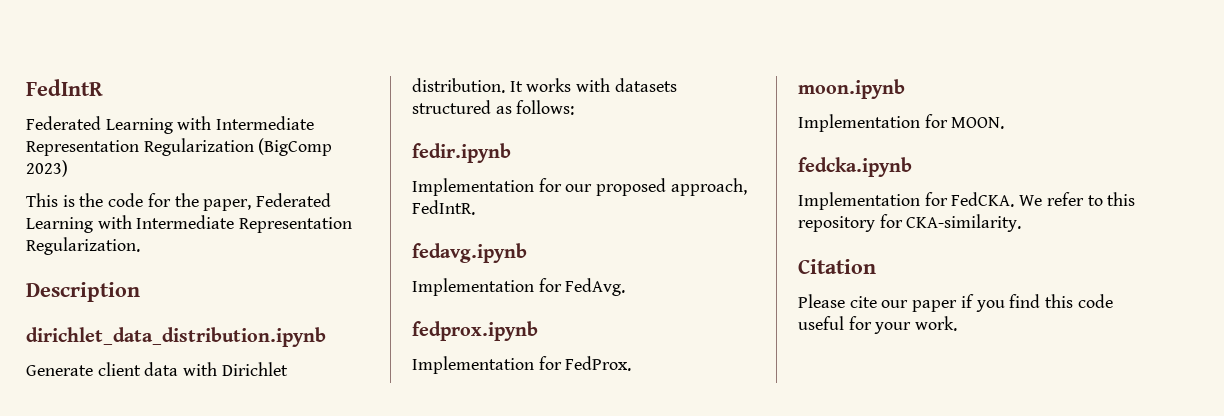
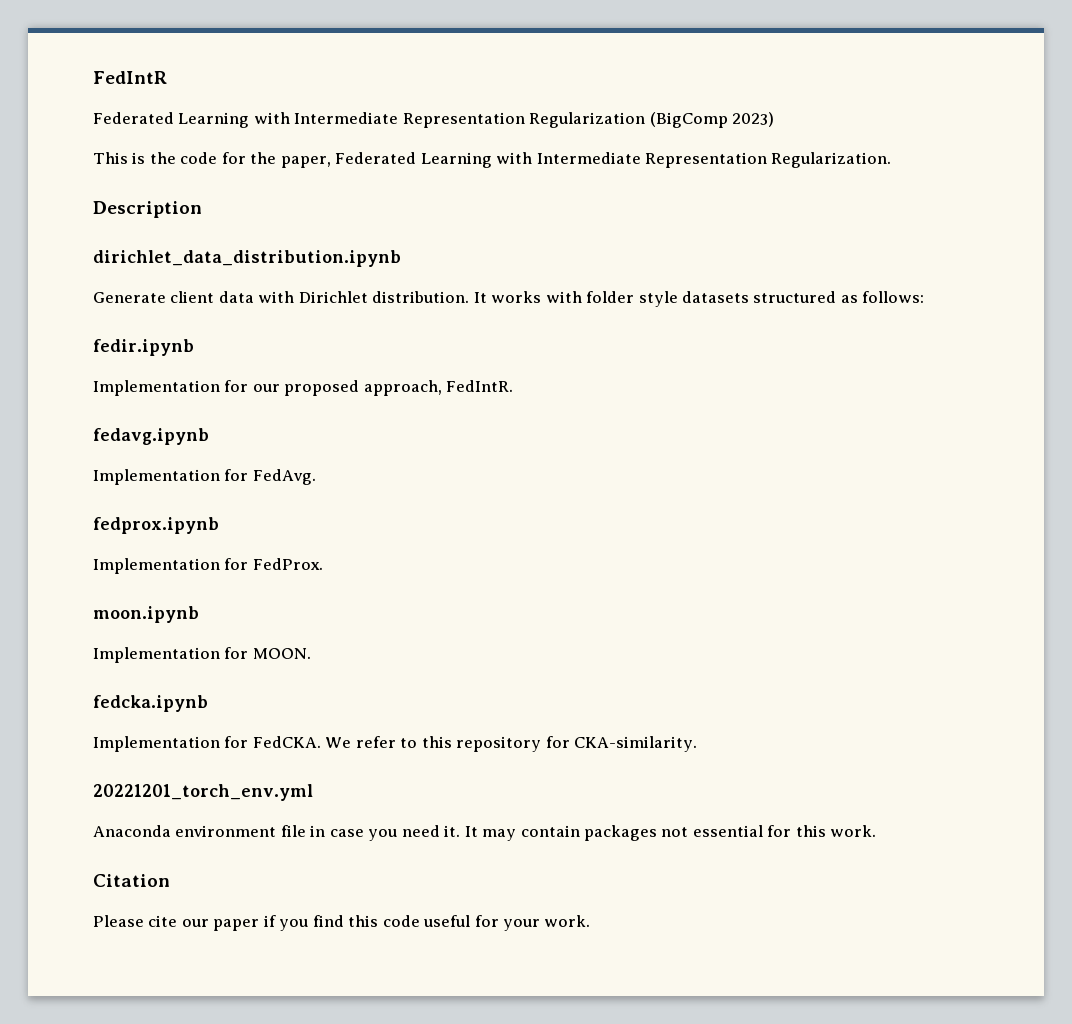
(611, 85) none -> [586,291,678,307] folder style
(1022, 223) none -> [93,784,313,801] [93,825,877,841] // 20221201_torch_env.yml // Anaconda environment file in case you need it. It may contain packages not essential for this work.

